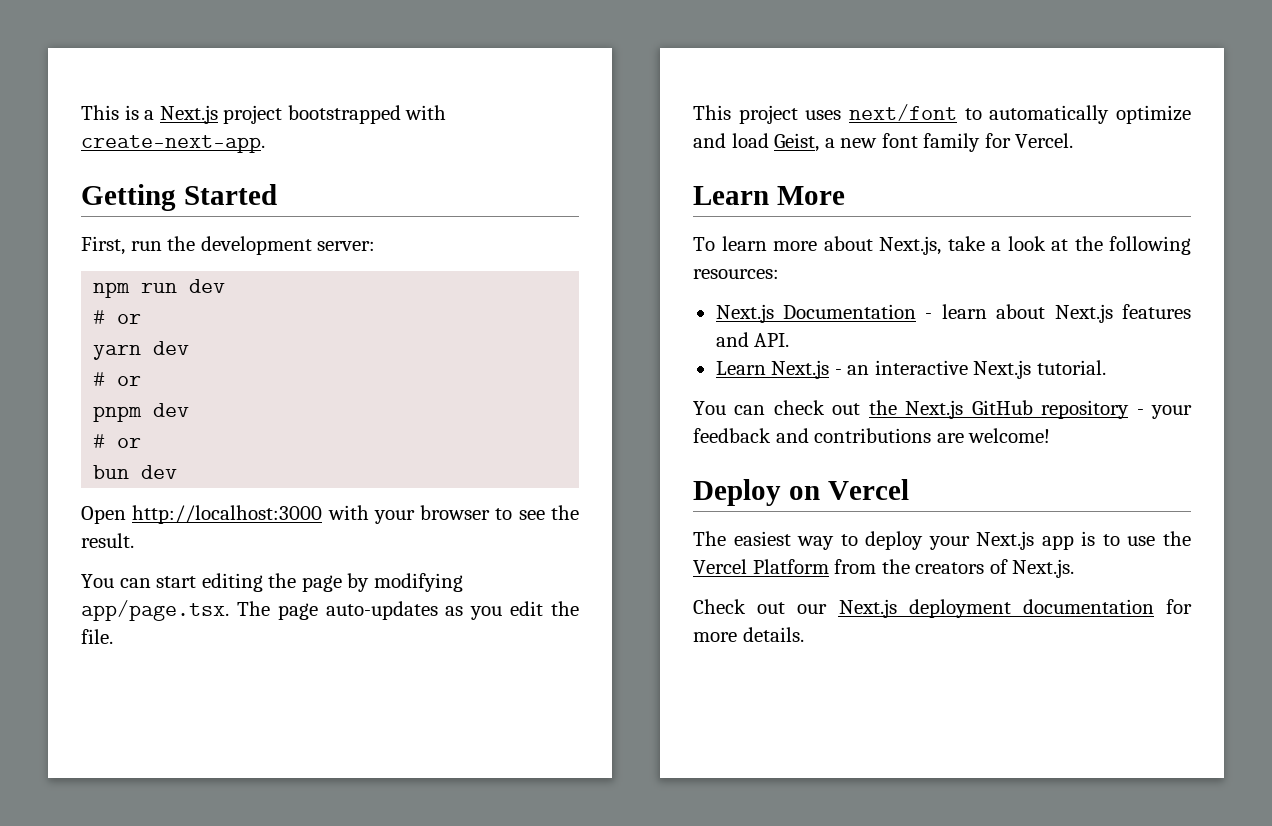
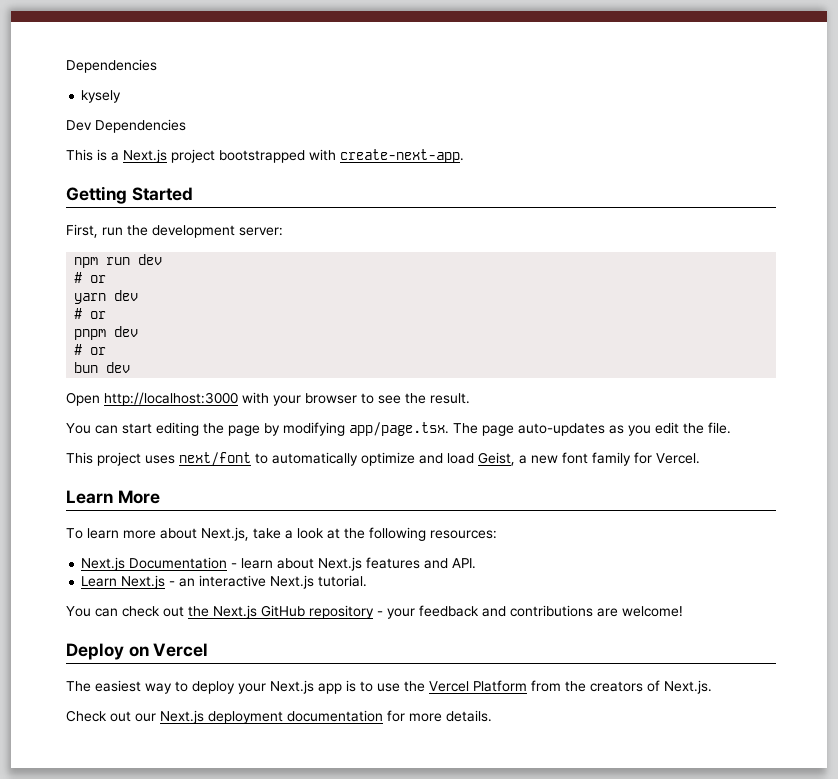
(81, 112) none -> [66,59,157,73] [81,90,122,103] [66,119,186,133] Dependencies // kysely // Dev Dependencies //

